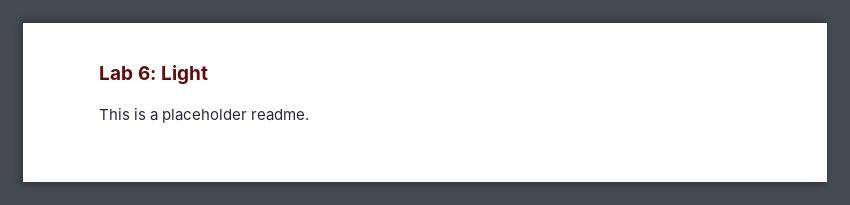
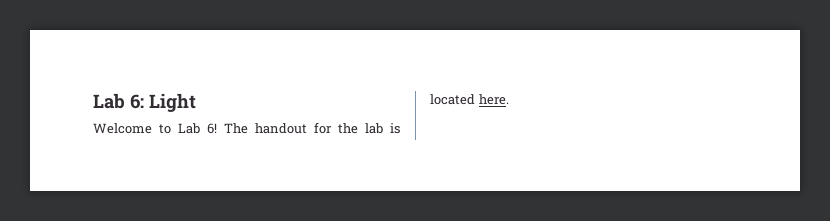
[99,107,310,123] This is a placeholder readme. -> [93,122,400,134] [430,94,509,105] Welcome to Lab 6! The handout for the lab is located here.

